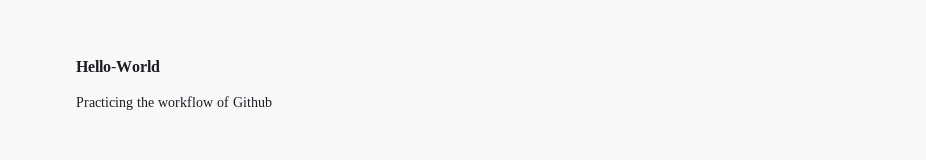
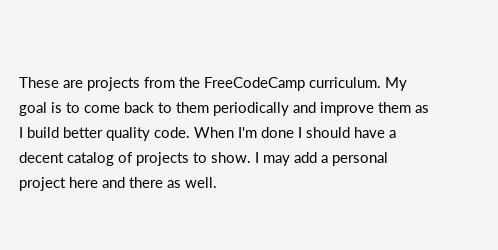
[76,60,160,72] [76,96,272,110] Hello-World // Practicing the workflow of Github -> [19,77,407,91] [19,102,429,116] [19,127,396,141] [19,152,388,166] [19,177,217,191] These are projects from the FreeCodeCamp curriculum. My goal is to come back to them periodically and improve them as I build better quality code. When I'm done I should have a decent catalog of projects to show. I may add a personal project here and there as well.

